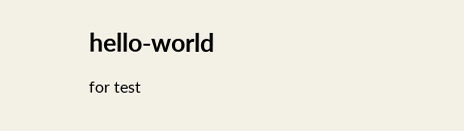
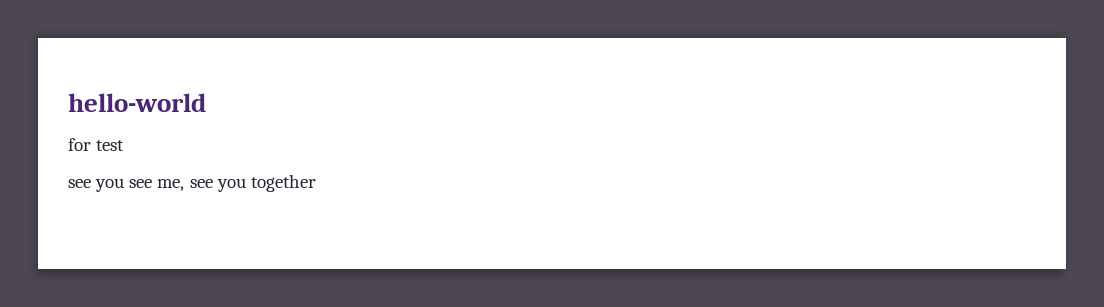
(142, 87) none -> [68,174,316,192] // see you see me, see you together

